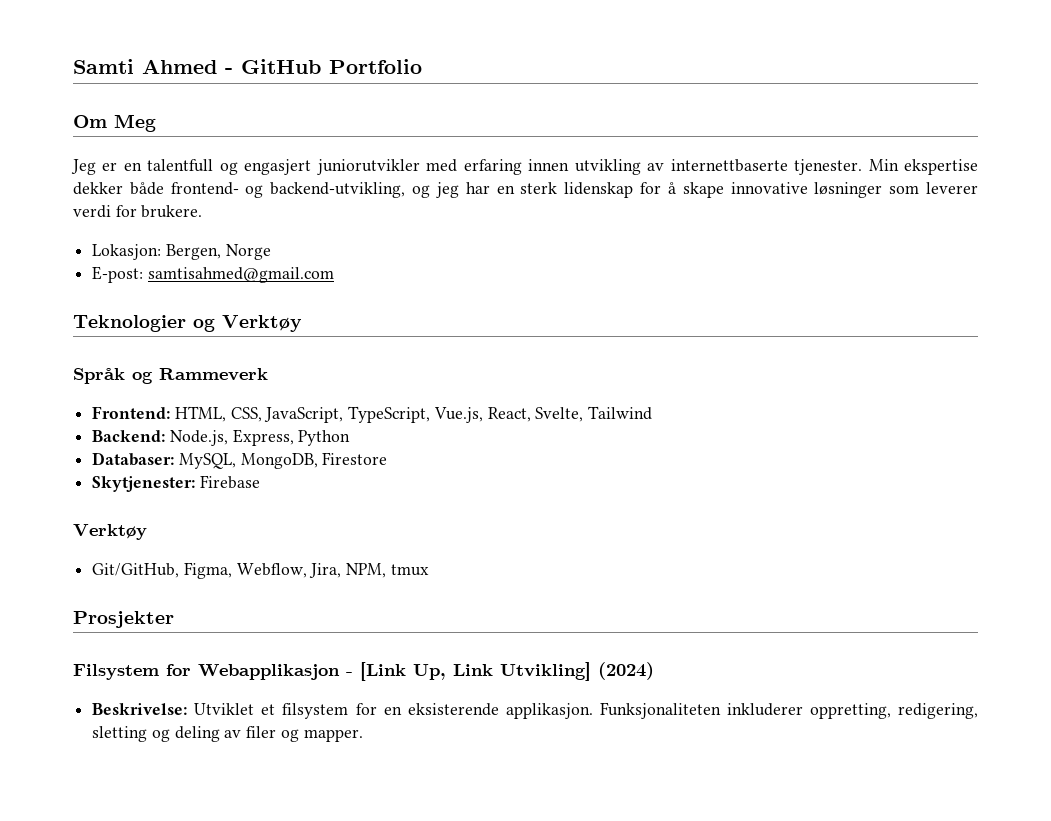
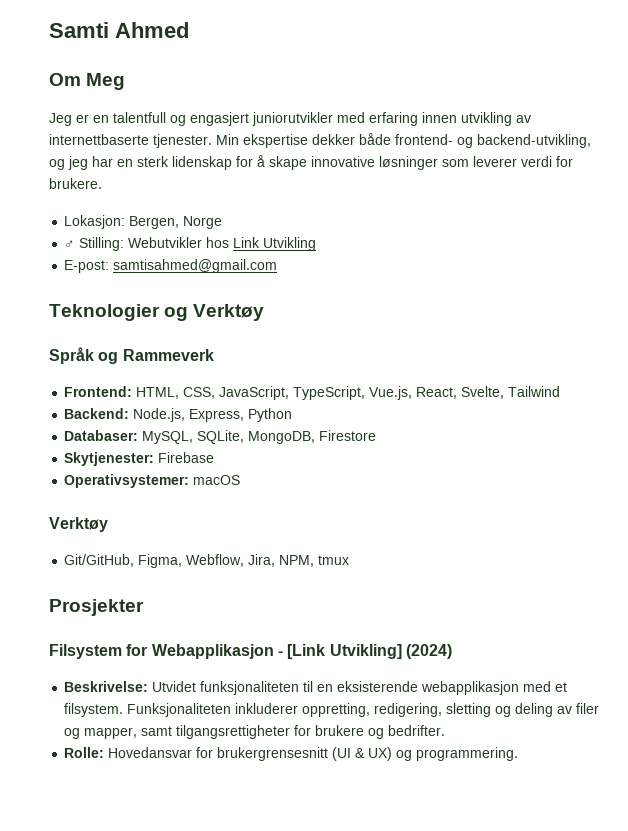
[225,59,422,74] - GitHub Portfolio -> (189, 30) none
(271, 252) none -> [64,237,317,251] // ♂ Stilling: Webutvikler hos Link Utvikling
(236, 461) none -> [197,430,245,444] SQLite,
(260, 482) none -> [64,474,241,488] // Operativsystemer: macOS
[413,664,493,680] Up, Link -> (326, 651) none
[194,703,593,719] Utviklet et filsystem for en eksisterende applikasjon. -> [152,681,568,695] [64,703,124,717] Utvidet funksjonaliteten til en eksisterende webapplikasjon med et filsystem.
[303,729,363,742] mapper. -> [84,725,446,739] [64,747,519,761] mapper, samt tilgangsrettigheter for brukere og bedrifter. // Rolle: Hovedansvar for brukergrensesnitt (UI & UX) og programmering.

